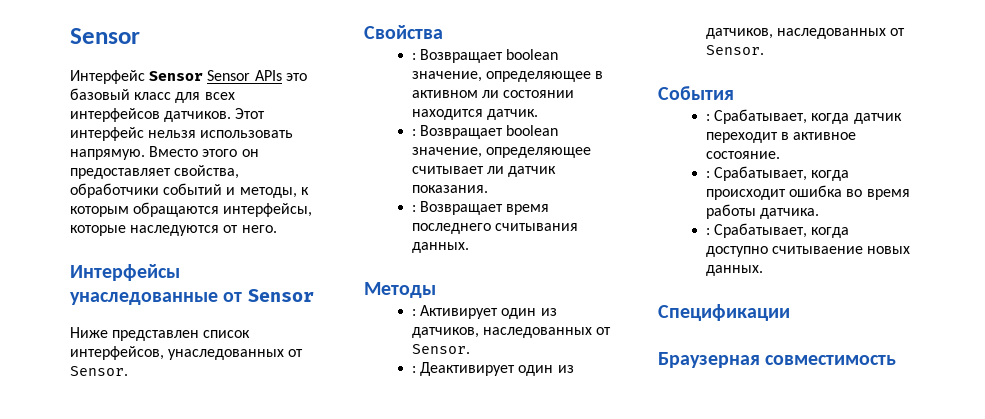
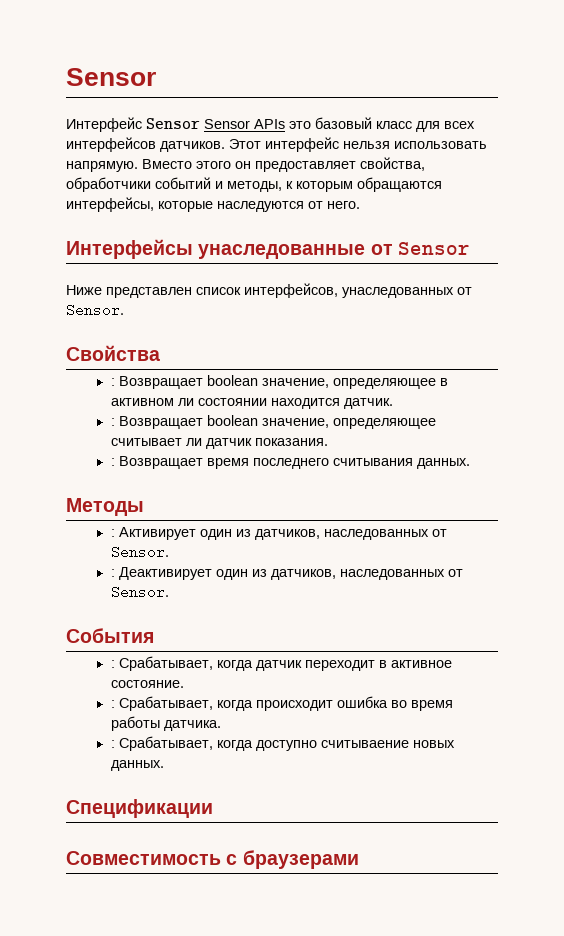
[658,352,897,368] Браузерная совместимость -> [66,850,359,869] Совместимость с браузерами

